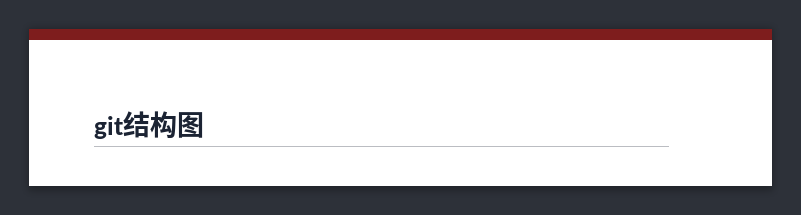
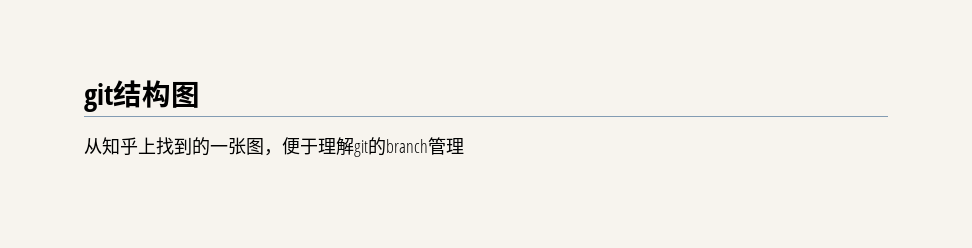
(204, 125) none -> [84,137,464,157] // 从知乎上找到的一张图，便于理解git的branch管理

